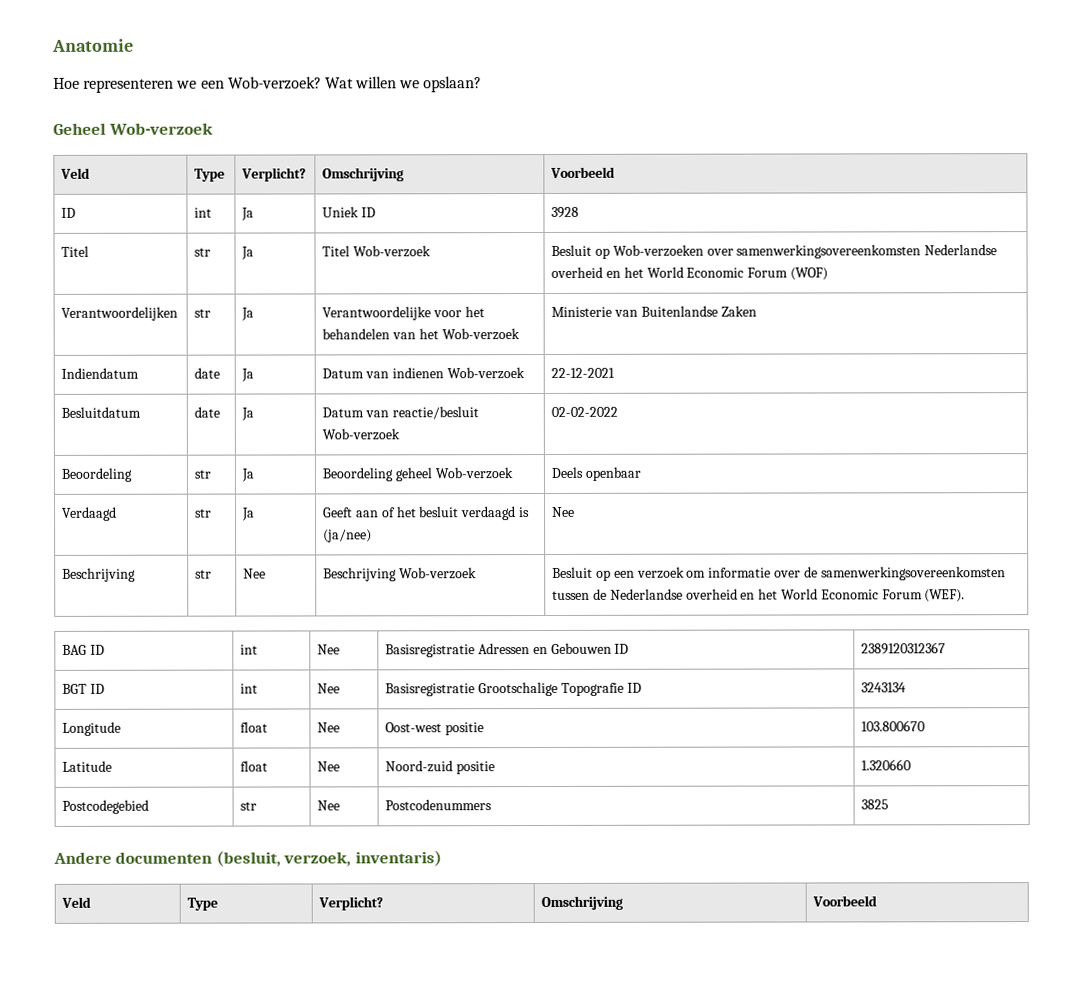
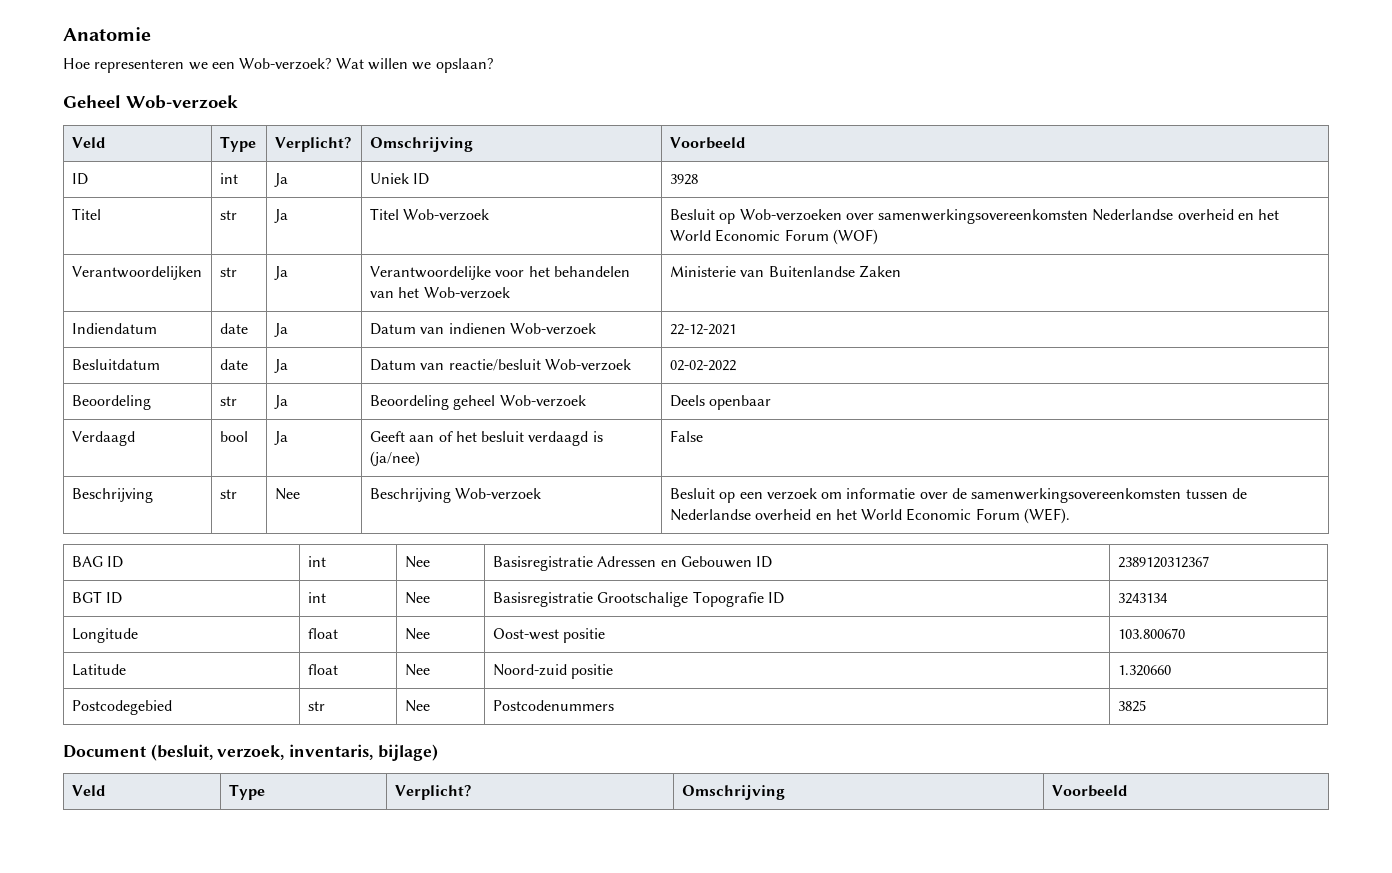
[195,508,213,518] str -> [219,431,248,442] bool
[552,506,576,517] Nee -> [669,430,703,442] False
[53,850,442,867] Andere documenten (besluit, verzoek, inventaris) -> [63,744,438,761] Document (besluit, verzoek, inventaris, bijlage)

